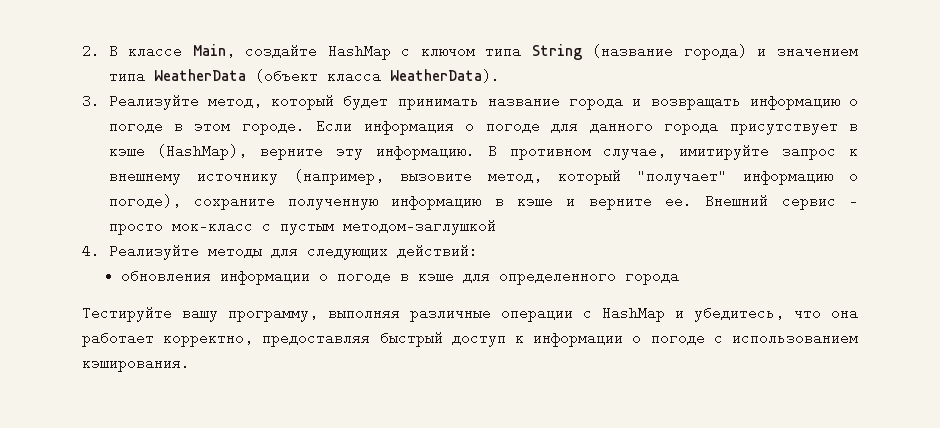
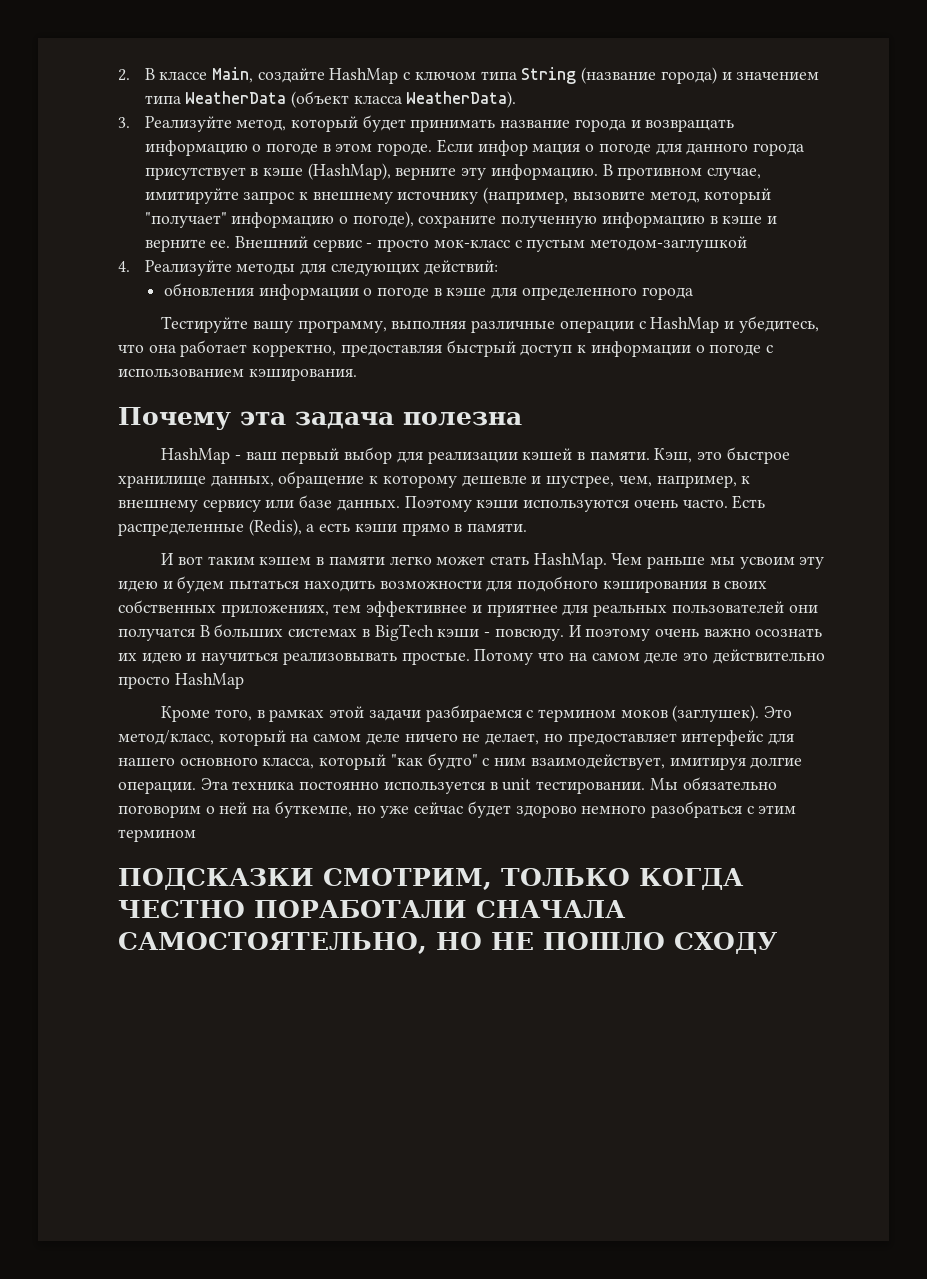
[363,117,454,135] информация -> [477,140,581,156] инфор мация
(190, 363) none -> [118,407,522,430] [161,447,790,464] [118,471,751,488] [118,495,766,512] [118,519,528,536] [161,553,825,569] [118,576,768,593] [118,600,818,617] [118,624,823,641] [118,649,825,665] [118,673,244,689] [161,705,793,722] [118,730,794,746] [118,753,803,770] [118,777,777,794] [118,801,797,818] [118,829,196,842] [118,868,744,890] [118,900,626,918] [118,932,777,954] // Почему эта задача полезна // HashMap - ваш первый выбор для реализации кэшей в памяти. Кэш, это быстрое хранилище данных, обращение к которому дешевле и шустрее, чем, например, к внешнему сервису или базе данных. Поэтому кэши используются очень часто. Есть распределенные (Redis), а есть кэши прямо в памяти. // И вот таким кэшем в памяти легко может стать HashMap. Чем раньше мы усвоим эту идею и будем пытаться находить возможности для подобного кэширования в своих собственных приложениях, тем эффективнее и приятнее для реальных пользователей они получатся В больших системах в BigTech кэши - повсюду. И поэтому очень важно осознать их идею и научиться реализовывать простые. Потому что на самом деле это действительно просто HashMap // Кроме того, в рамках этой задачи разбираемся с термином моков (заглушек). Это метод/класс, который на самом деле ничего не делает, но предоставляет интерфейс для нашего основного класса, который "как будто" с ним взаимодействует, имитируя долгие операции. Эта техника постоянно используется в unit тестировании. Мы обязательно поговорим о ней на буткемпе, но уже сейчас будет здорово немного разобраться с этим термином // ПОДСКАЗКИ СМОТРИМ, ТОЛЬКО КОГДА ЧЕСТНО ПОРАБОТАЛИ СНАЧАЛА САМОСТОЯТЕЛЬНО, НО НЕ ПОШЛО СХОДУ

